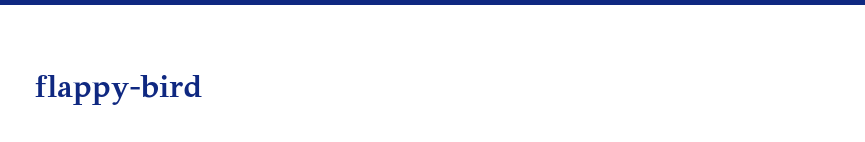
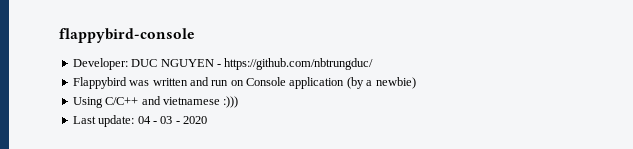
[35,75,203,105] flappy-bird -> [59,28,195,43] [72,58,374,70] [72,77,416,89] [72,96,239,108] [72,115,207,127] flappybird-console // Developer: DUC NGUYEN - https://github.com/nbtrungduc/ // Flappybird was written and run on Console application (by a newbie) // Using C/C++ and vietnamese :))) // Last update: 04 - 03 - 2020

